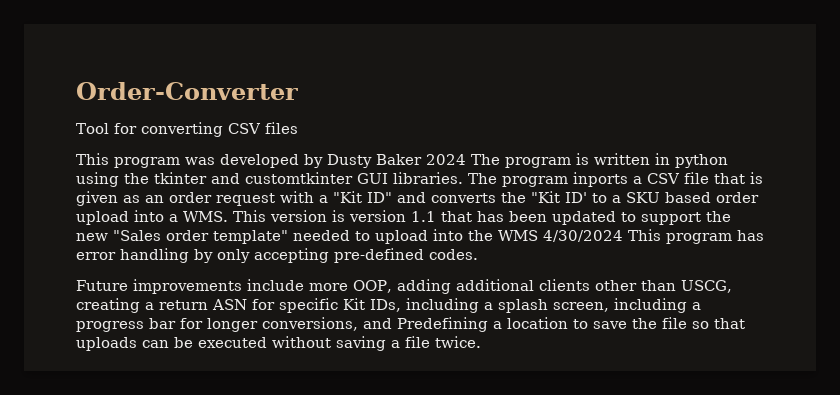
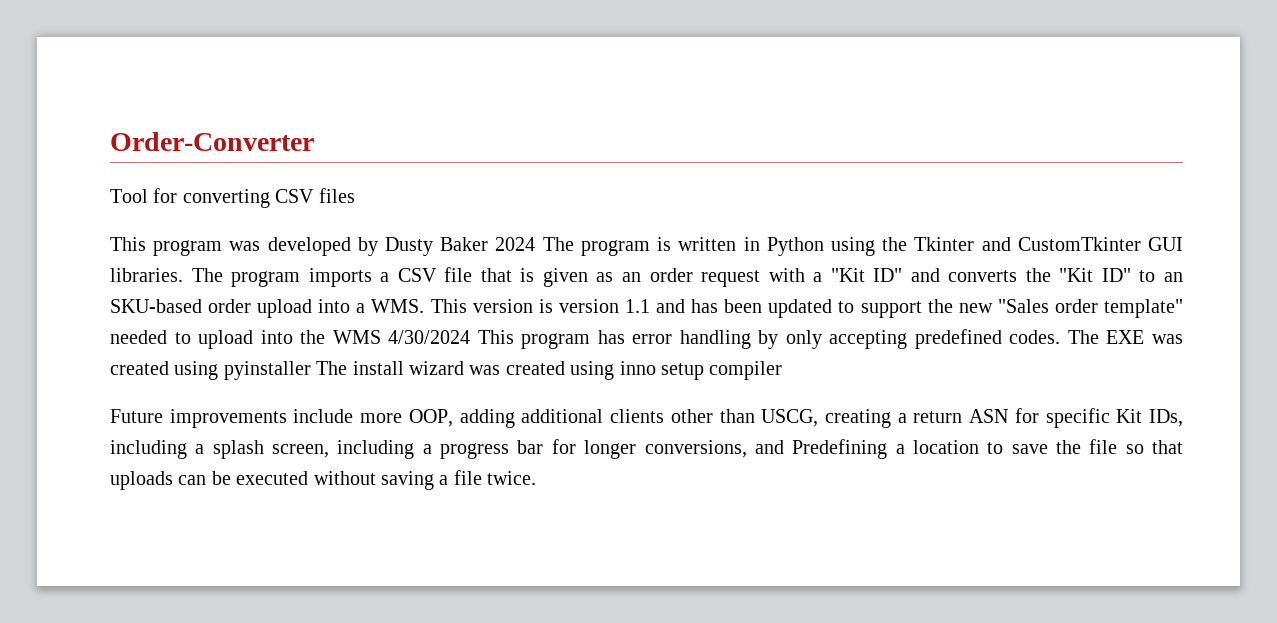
[675,154,728,168] python -> [766,237,824,256] Python
[154,172,353,184] tkinter and customtkinter -> [914,237,1141,251] Tkinter and CustomTkinter
[573,172,628,187] inports -> [308,268,372,287] imports
[565,192,711,203] ID' to a SKU based -> [1101,268,1183,282] [110,299,202,313] ID" to an SKU-based
[441,211,472,222] that -> [656,299,686,313] and
[334,248,424,263] pre-defined -> [914,329,1002,349] predefined
(478, 254) none -> [1067,330,1183,344] [110,361,783,380] The EXE was created using pyinstaller The install wizard was created using inno setup compiler

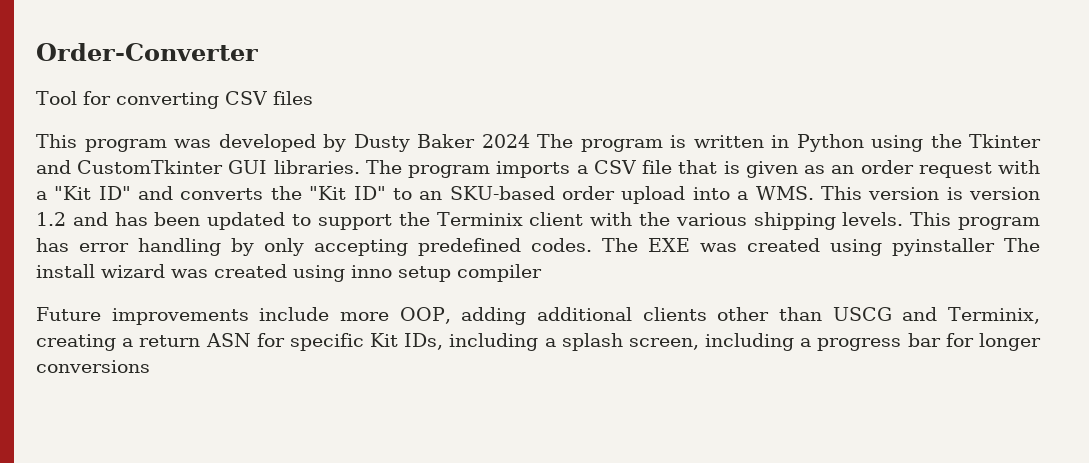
[624,299,650,313] 1.1 -> [36,212,66,226] 1.2
[958,299,1183,318] [110,330,471,349] new "Sales order template" needed to upload into the WMS 4/30/2024 -> [436,212,904,230] Terminix client with the various shipping levels.
[761,409,819,427] USCG, -> [832,307,1041,324] USCG and Terminix,
[644,439,1184,459] [110,470,537,490] conversions, and Predefining a location to save the file so that uploads can be executed without saving a file twice. -> [36,360,150,373] conversions

